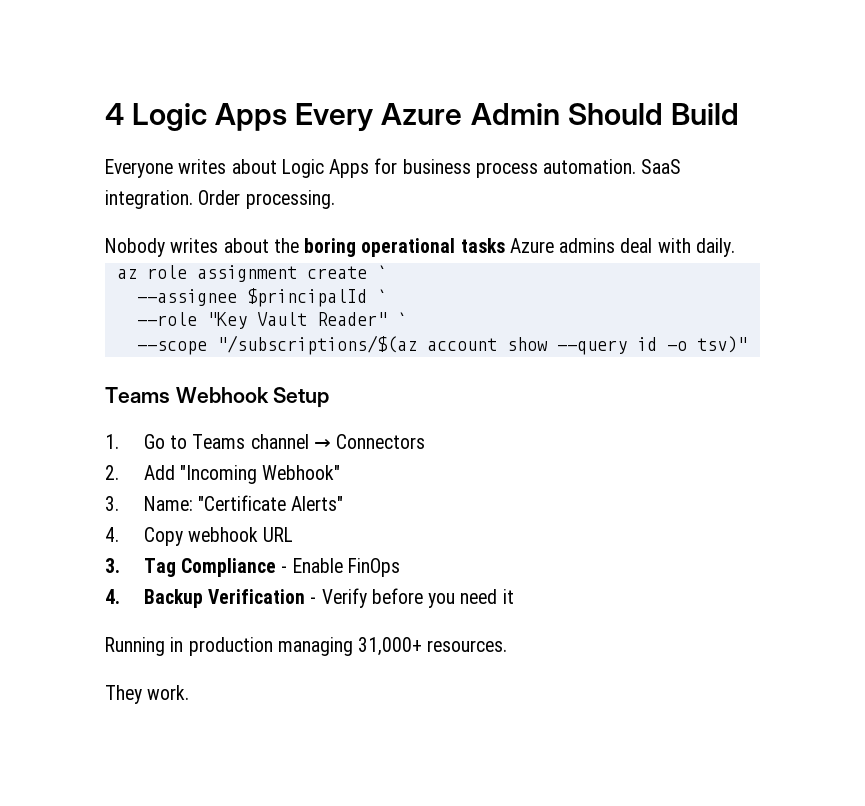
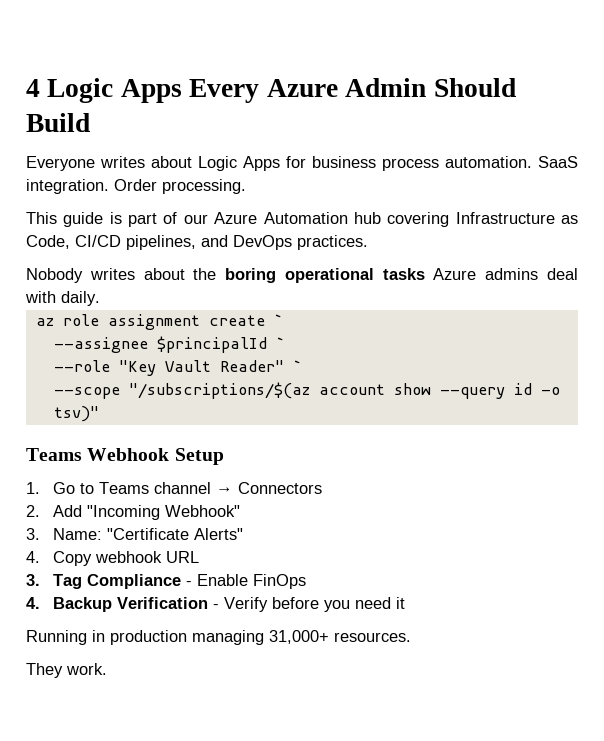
(335, 199) none -> [26,212,579,227] [26,235,368,250] // This guide is part of our Azure Automation hub covering Infrastructure as Code, CI/CD pipelines, and DevOps practices.

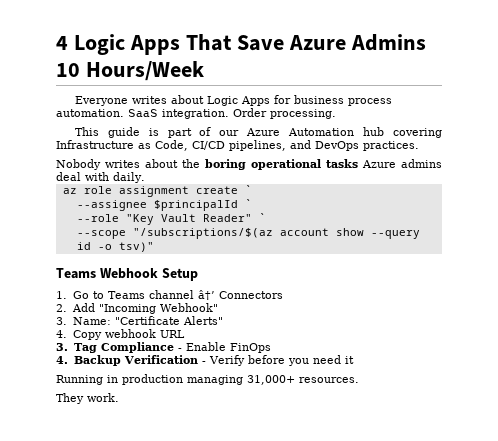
[189,78,516,103] [26,113,90,132] Every Azure Admin Should Build -> [185,34,426,51] [56,61,204,81] That Save Azure Admins 10 Hours/Week
[215,487,233,494] → -> [197,290,215,300] â†’

